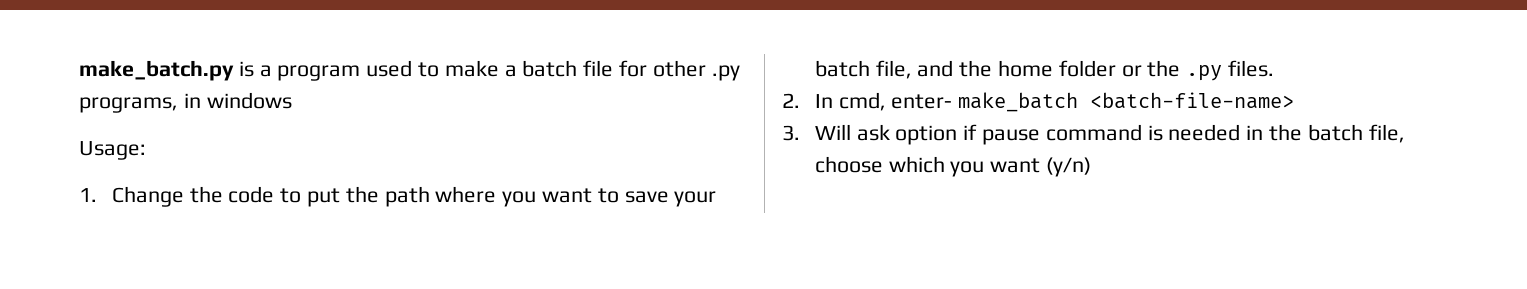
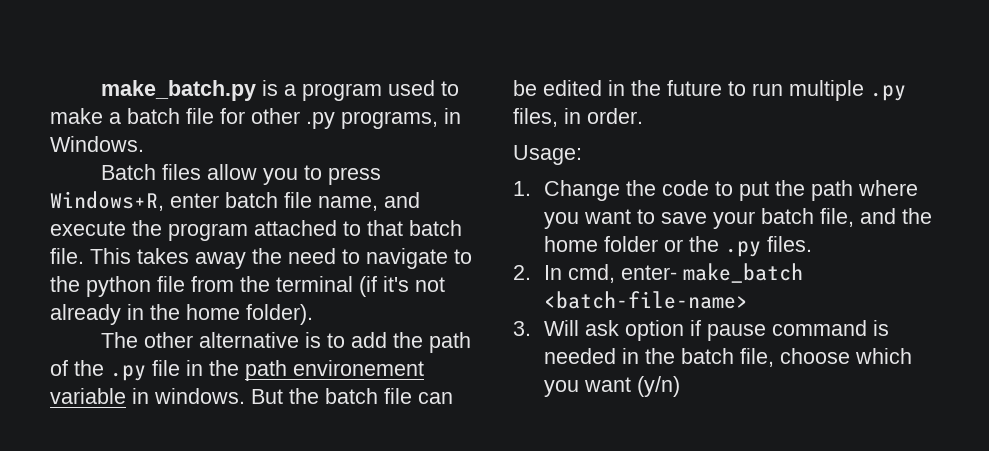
[206,92,292,109] windows -> [50,136,144,152] [100,164,381,185] [50,191,420,211] [50,220,462,241] [50,248,472,269] [50,276,445,297] [50,304,313,325] [100,332,471,353] [50,360,424,381] [50,388,453,404] [513,80,906,101] [513,108,643,127] Windows. // Batch files allow you to press Windows+R, enter batch file name, and execute the program attached to that batch file. This takes away the need to navigate to the python file from the terminal (if it's not already in the home folder). // The other alternative is to add the path of the .py file in the path environement variable in windows. But the batch file can be edited in the future to run multiple .py files, in order.

